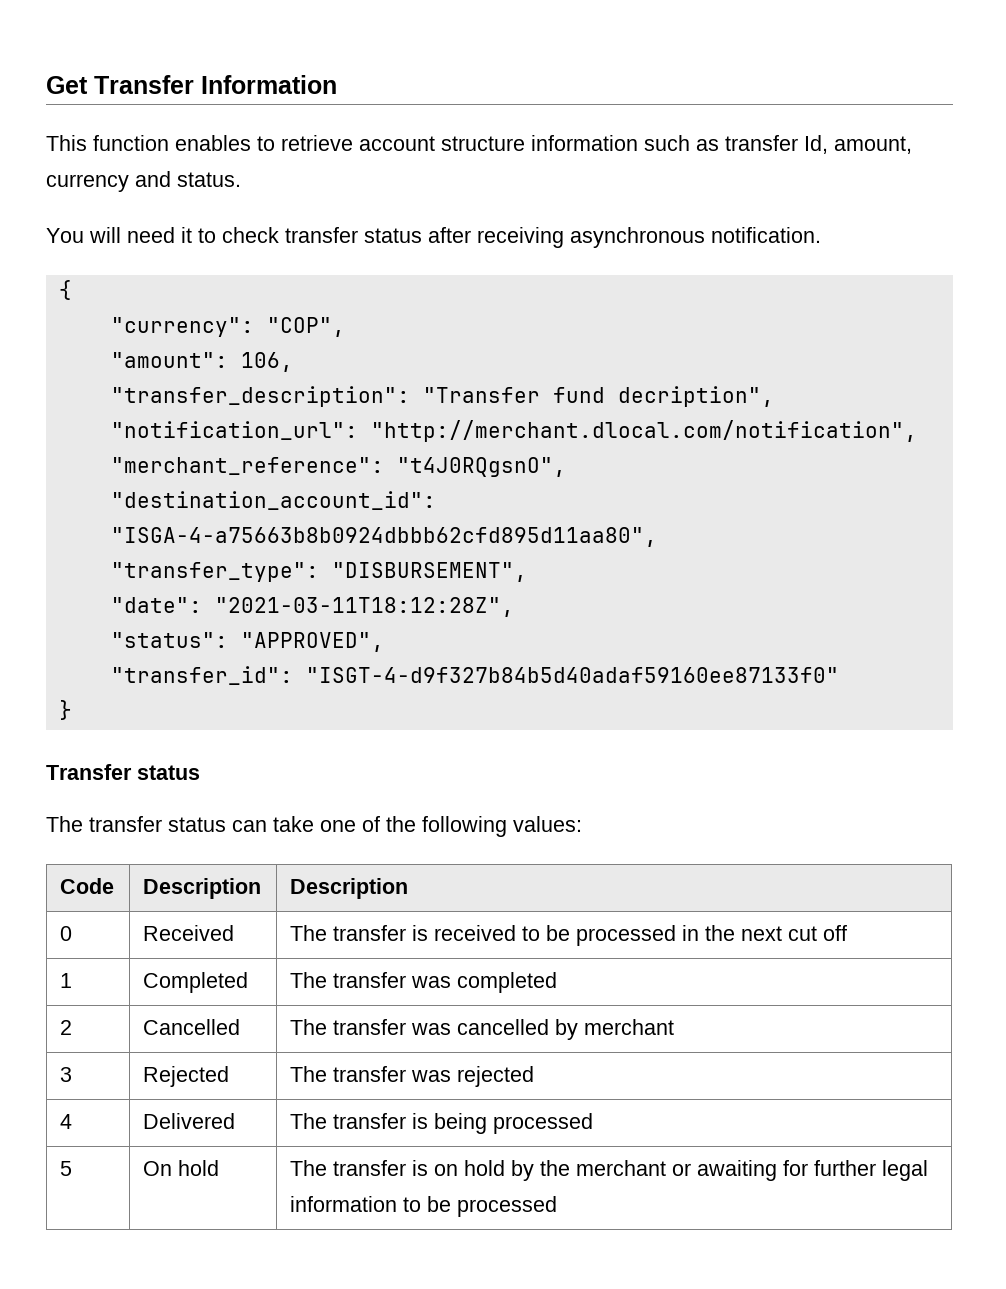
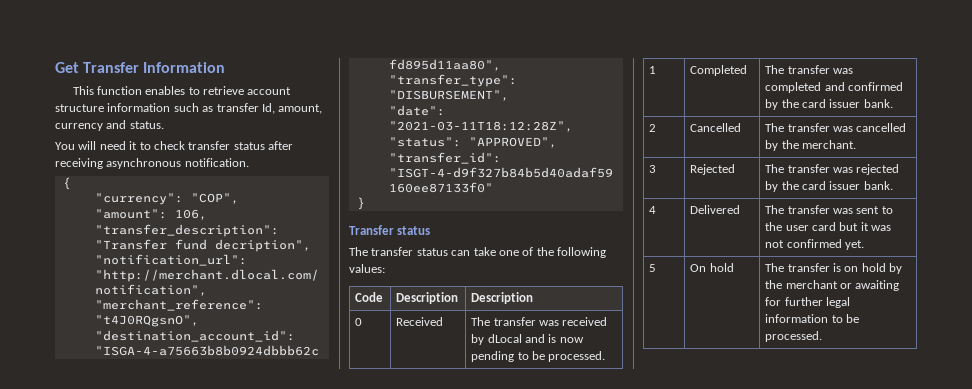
[412,925,848,946] is received to be processed in the next cut off -> [538,317,608,326] [471,334,584,345] [471,351,606,362] was received by dLocal and is now pending to be processed.
(558, 982) none -> [824,82,903,91] [765,99,893,110] and confirmed by the card issuer bank.
[584,1019,675,1035] merchant -> [781,140,856,149] the merchant.
(535, 1076) none -> [765,181,893,192] by the card issuer bank.
[412,1113,594,1134] is being processed -> [832,206,893,214] [765,222,892,231] [765,239,864,250] was sent to the user card but it was not confirmed yet.
[457,1196,558,1217] processed -> [765,331,823,342] processed.

